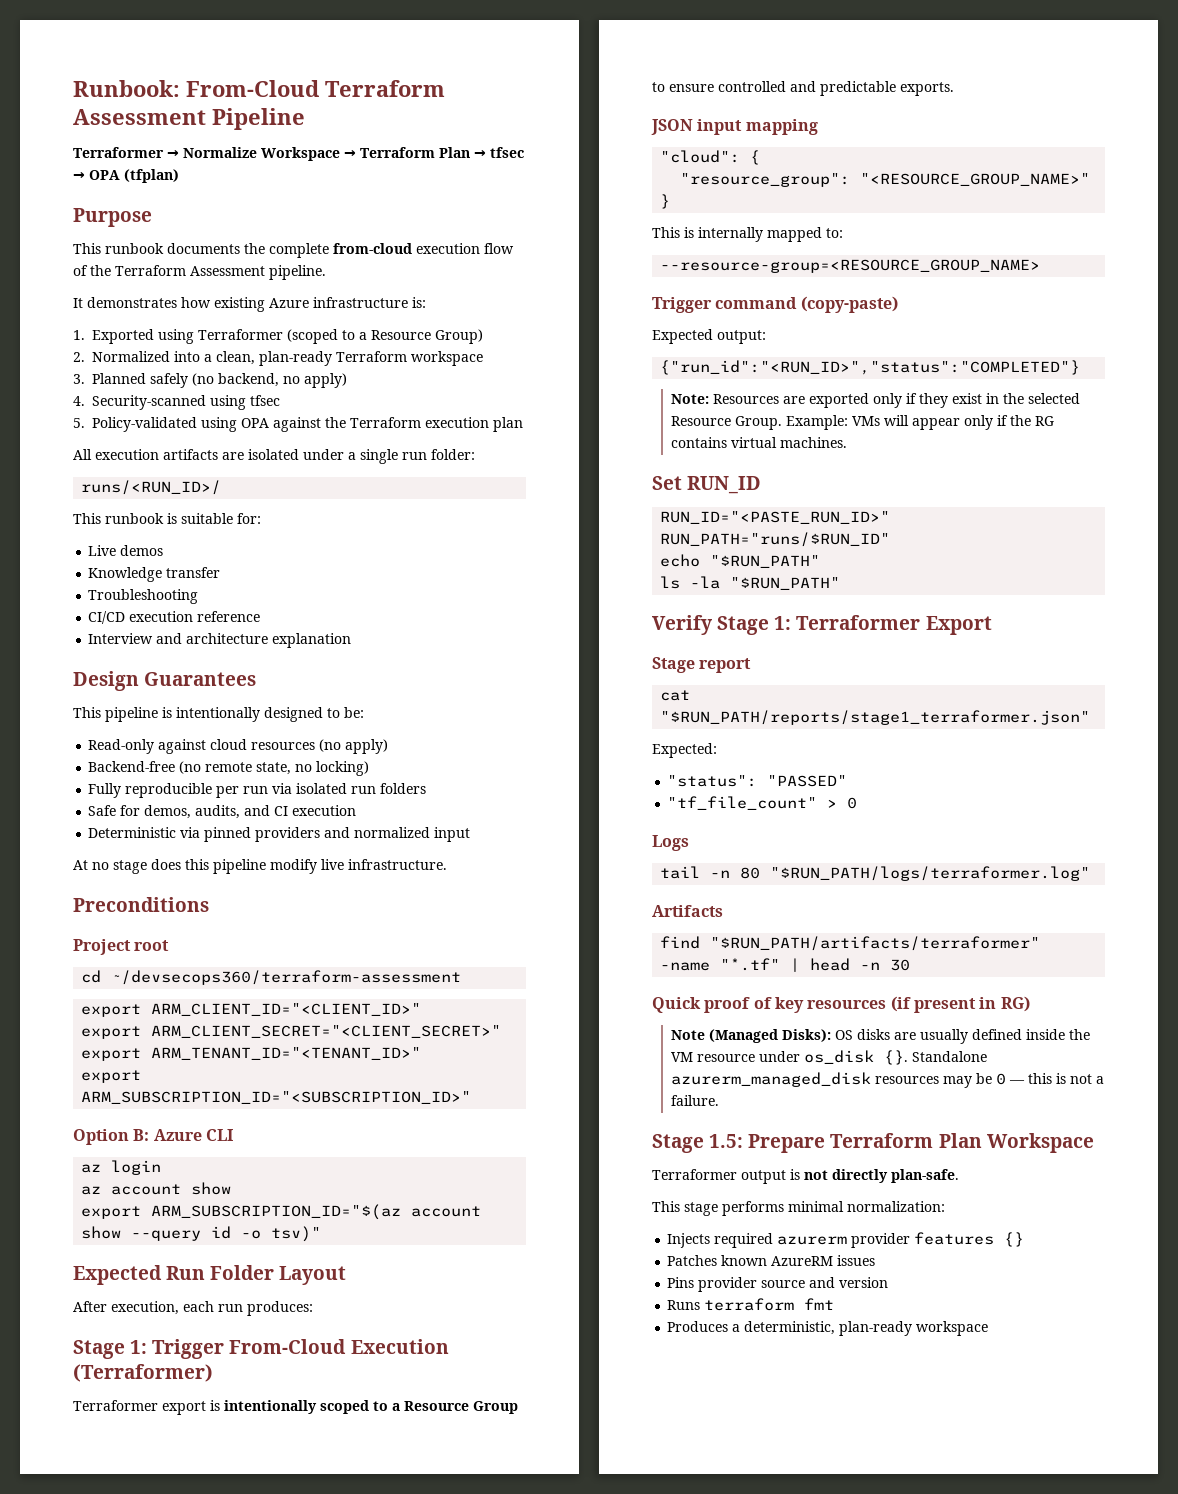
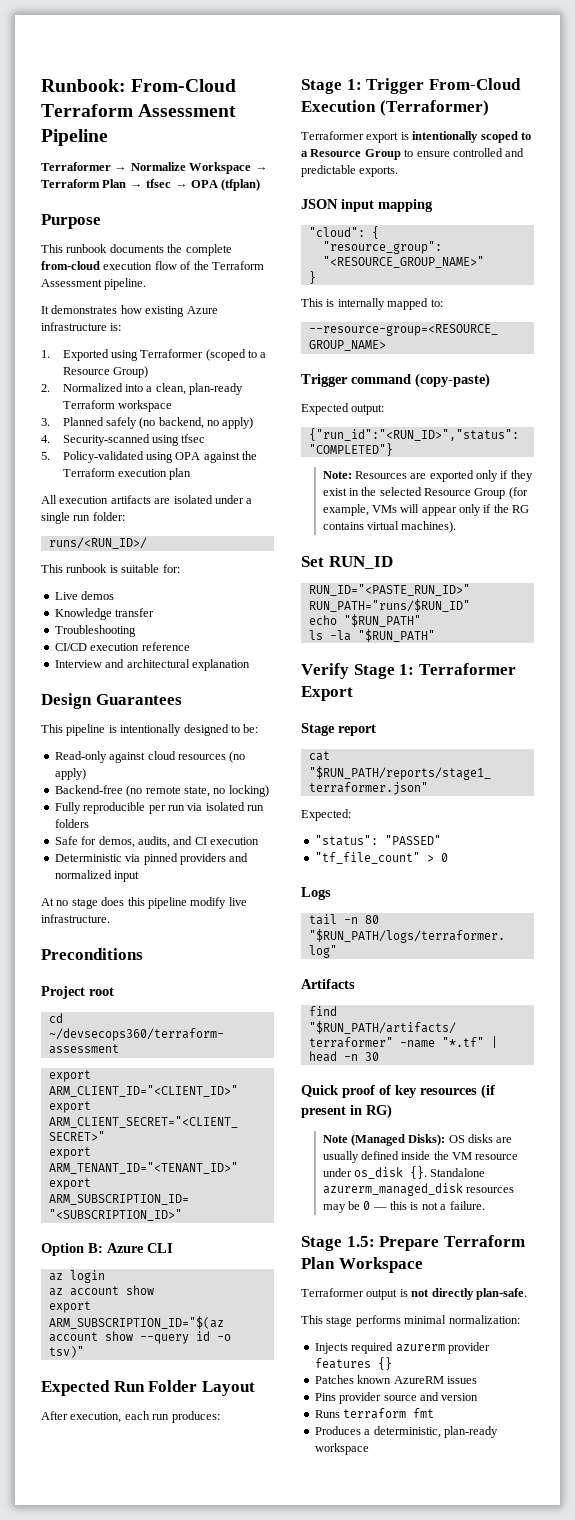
[186,633,269,644] architecture -> [126,659,190,668] architectural
[734,415,848,430] Group. Example: -> [474,487,528,499] [322,504,369,516] Group (for example,
[779,437,847,448] machines. -> [401,521,457,533] machines).

